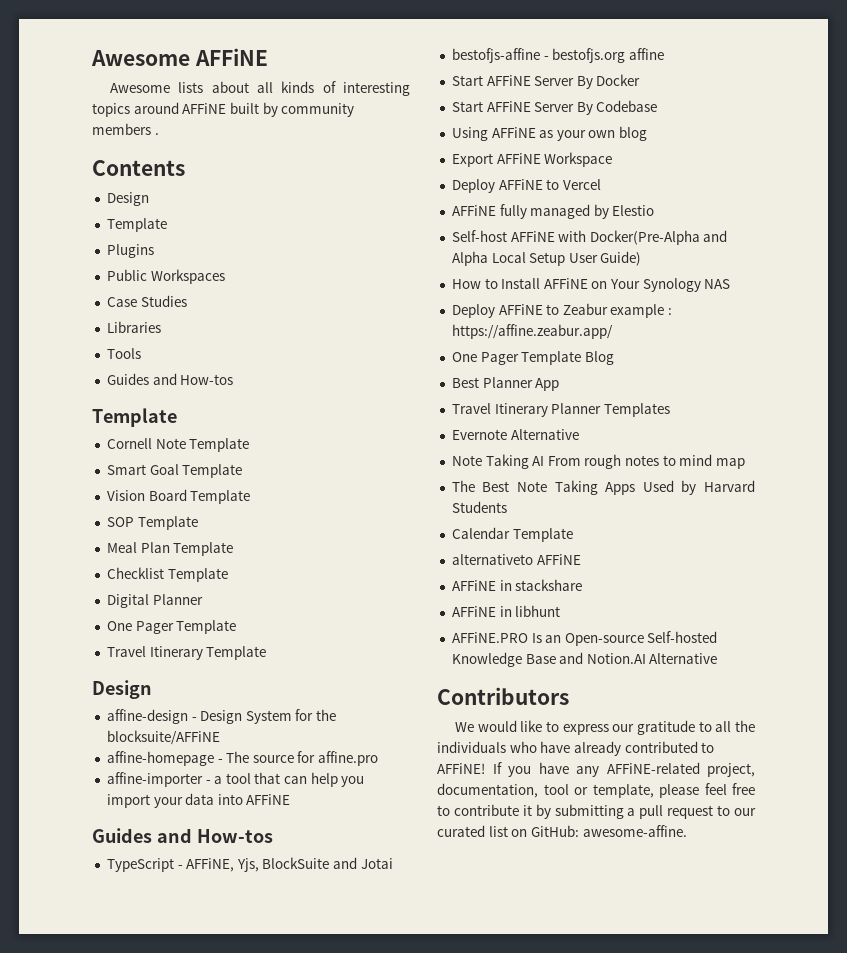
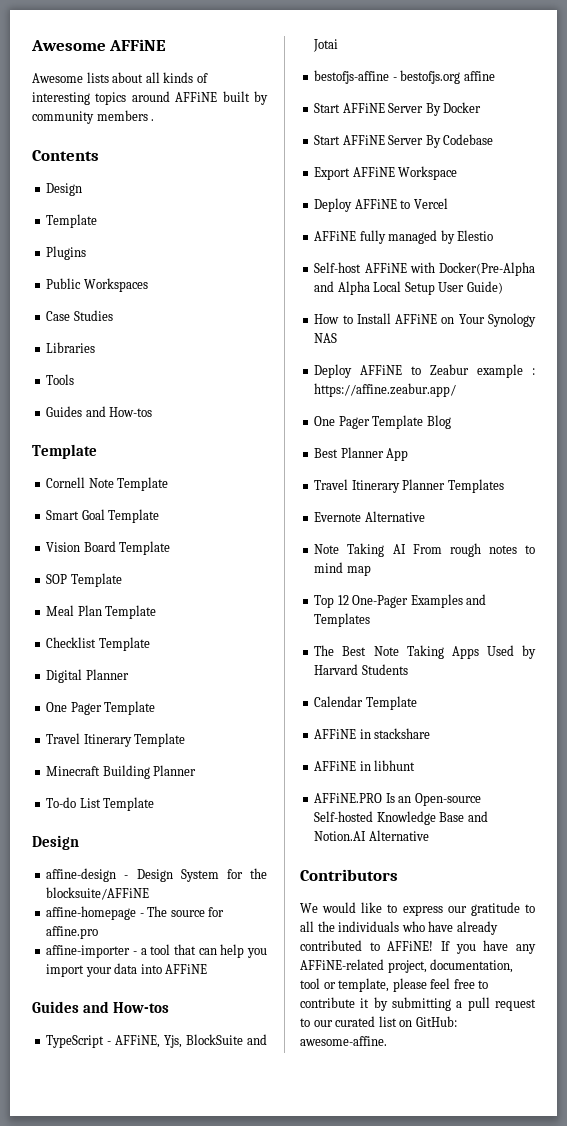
(267, 653) none -> [46,765,197,779] [46,797,155,811] // Minecraft Building Planner // To-do List Template
[451,126,648,141] // Using AFFiNE as your own blog -> (494, 139) none
(746, 463) none -> [314,594,487,608] [314,613,371,627] // Top 12 One-Pager Examples and Templates
[451,554,581,565] // alternativeto AFFiNE -> (417, 703) none

